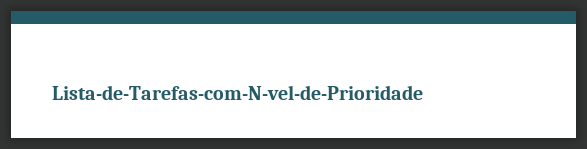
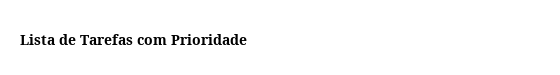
[52,85,423,100] Lista-de-Tarefas-com-N-vel-de-Prioridade -> [20,34,247,45] Lista de Tarefas com Prioridade

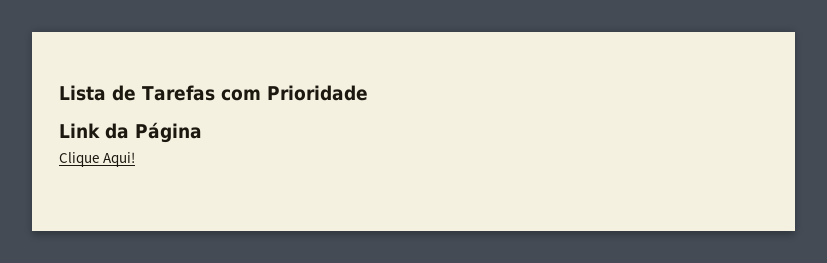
(247, 39) none -> [59,122,202,143] [59,152,136,167] // Link da Página // Clique Aqui!

